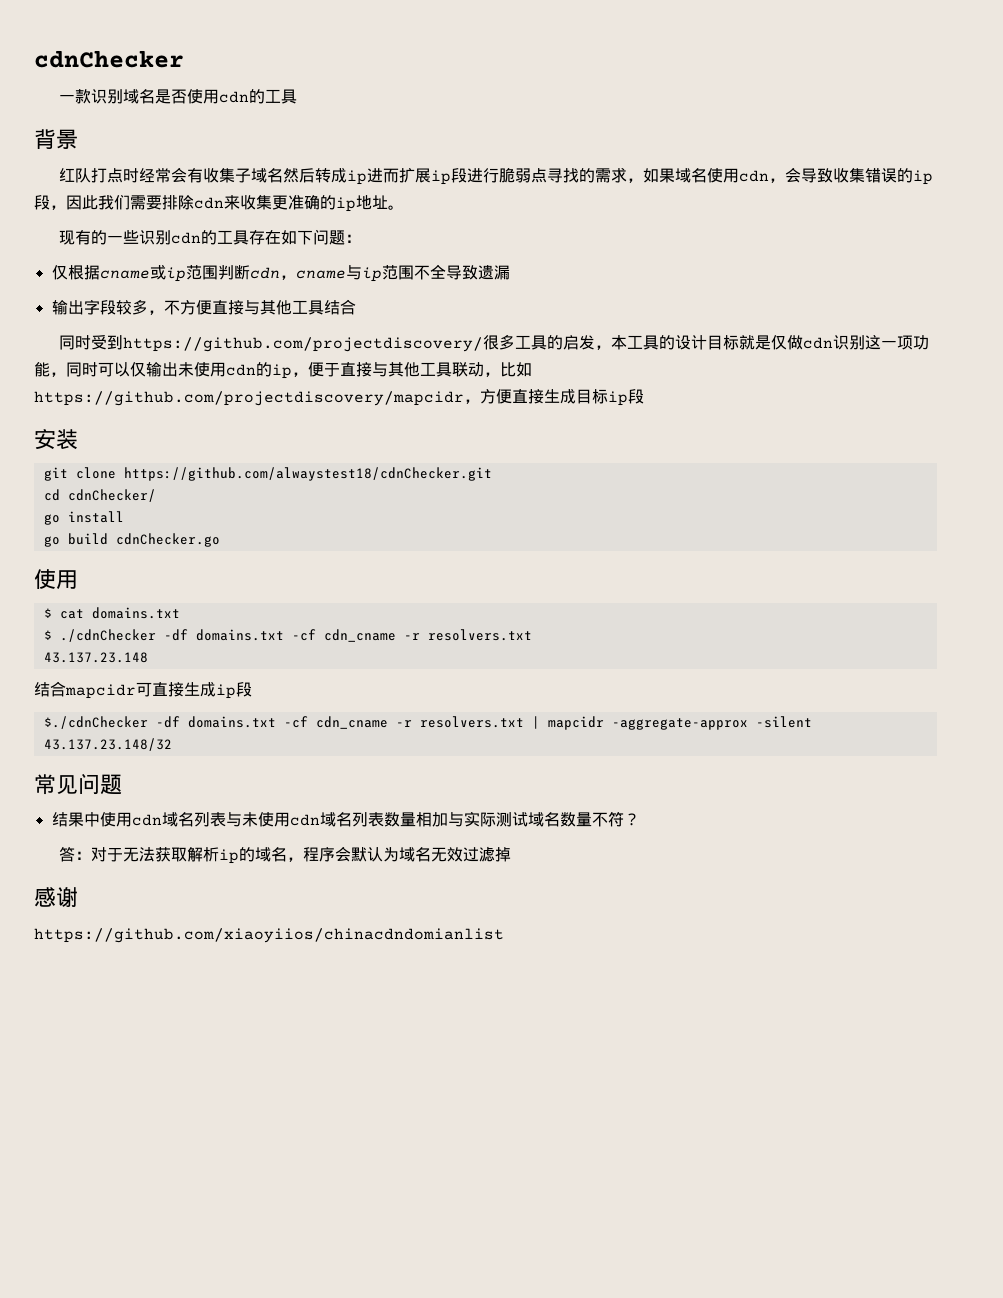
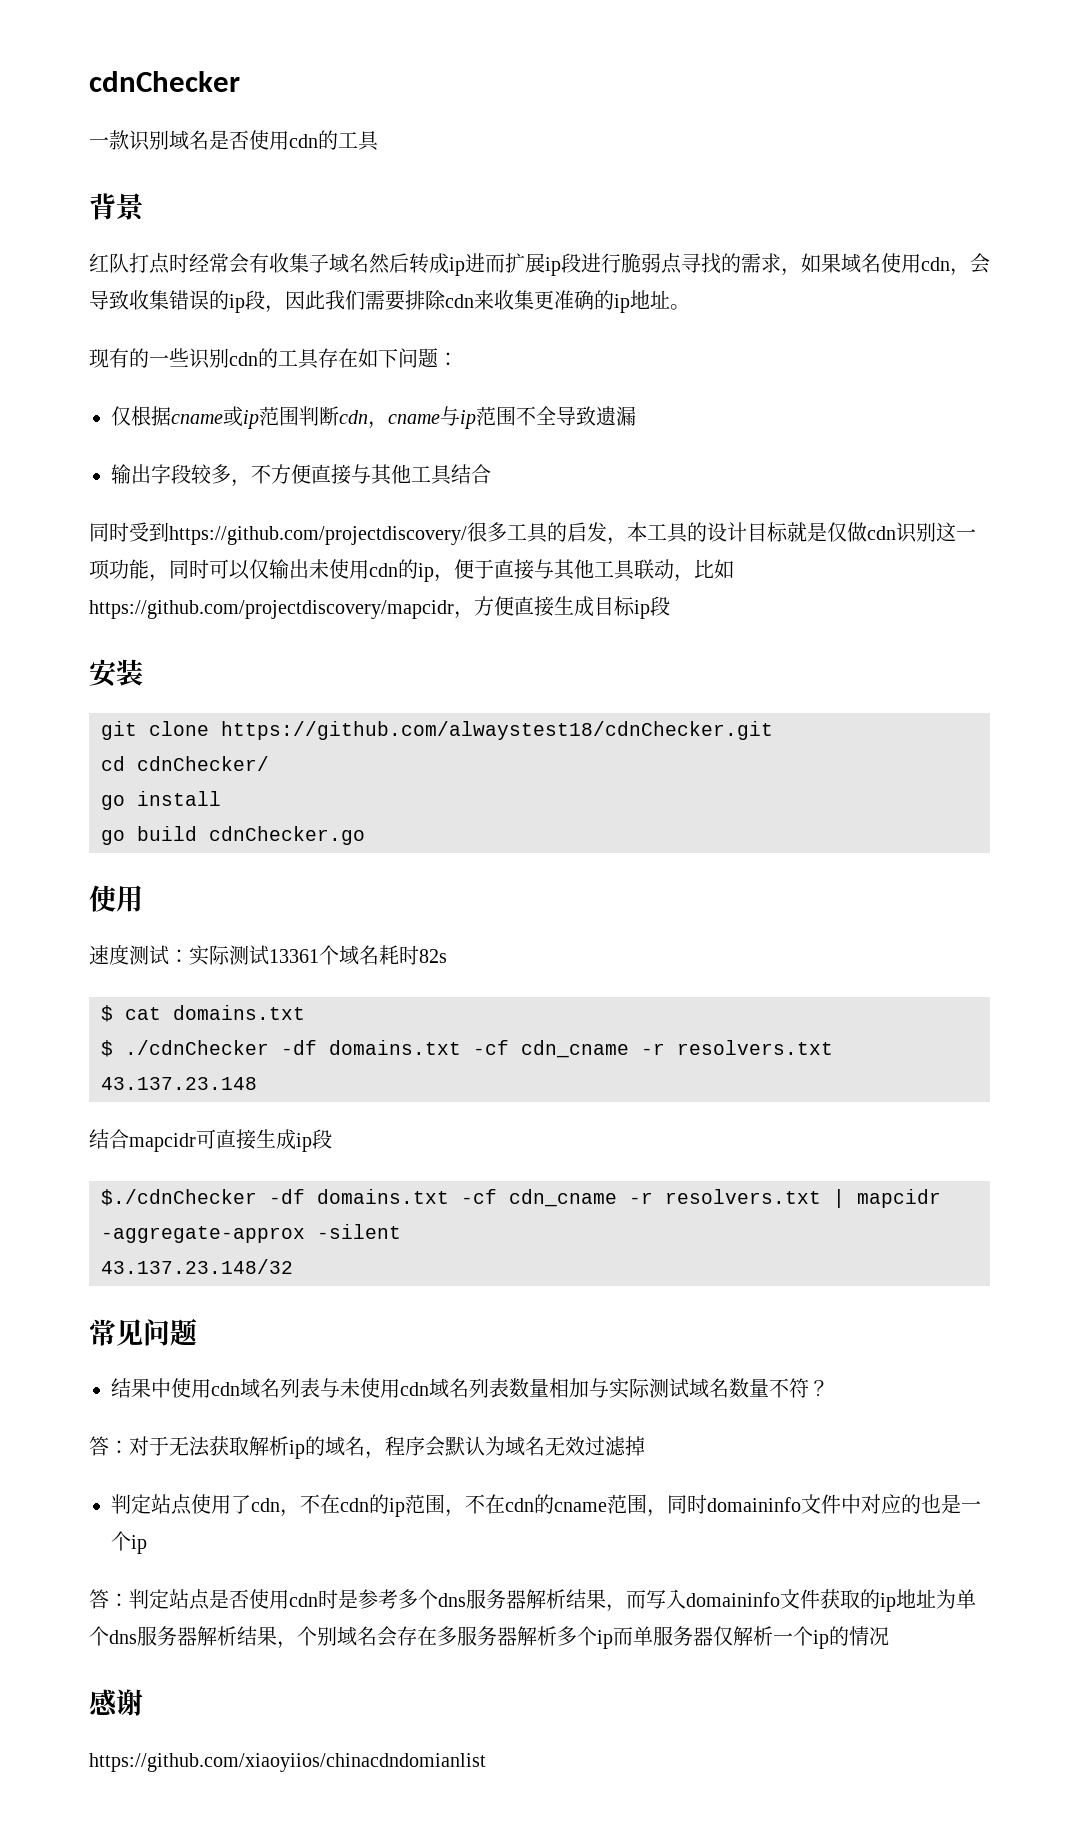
(78, 579) none -> [89,944,447,966] // 速度测试：实际测试13361个域名耗时82s
(512, 854) none -> [111,1494,981,1517] [111,1531,147,1554] [89,1589,976,1612] [89,1626,889,1649] // 判定站点使用了cdn，不在cdn的ip范围，不在cdn的cname范围，同时domaininfo文件中对应的也是一个ip // 答：判定站点是否使用cdn时是参考多个dns服务器解析结果，而写入domaininfo文件获取的ip地址为单个dns服务器解析结果，个别域名会存在多服务器解析多个ip而单服务器仅解析一个ip的情况

